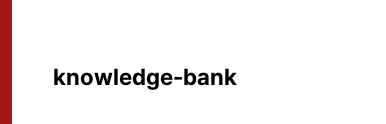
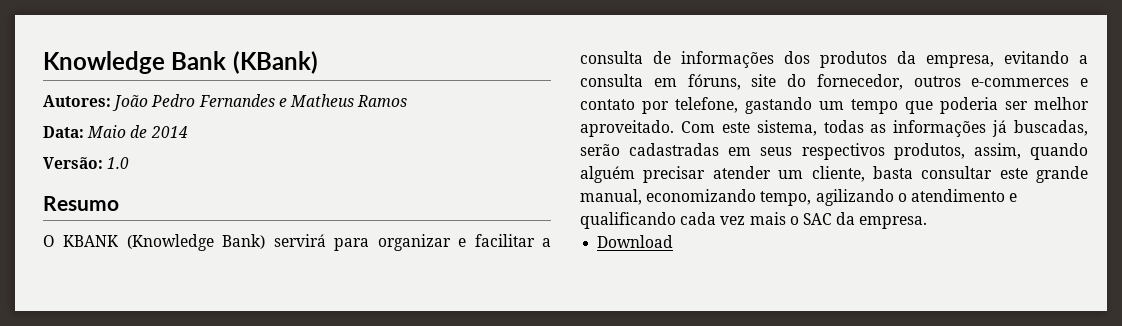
[53,68,237,90] knowledge-bank -> [43,51,318,74] [43,94,408,111] [43,125,188,138] [43,157,130,169] [43,196,119,211] [43,234,551,251] [580,51,1088,68] [580,74,1088,90] [580,97,1089,114] [580,120,1088,137] [580,143,1088,160] [580,166,1088,183] [580,189,1018,206] [580,212,928,229] [597,235,674,248] Knowledge Bank (KBank) // Autores: João Pedro Fernandes e Matheus Ramos // Data: Maio de 2014 // Versão: 1.0 // Resumo // O KBANK (Knowledge Bank) servirá para organizar e facilitar a consulta de informações dos produtos da empresa, evitando a consulta em fóruns, site do fornecedor, outros e-commerces e contato por telefone, gastando um tempo que poderia ser melhor aproveitado. Com este sistema, todas as informações já buscadas, serão cadastradas em seus respectivos produtos, assim, quando alguém precisar atender um cliente, basta consultar este grande manual, economizando tempo, agilizando o atendimento e qualificando cada vez mais o SAC da empresa. // Download

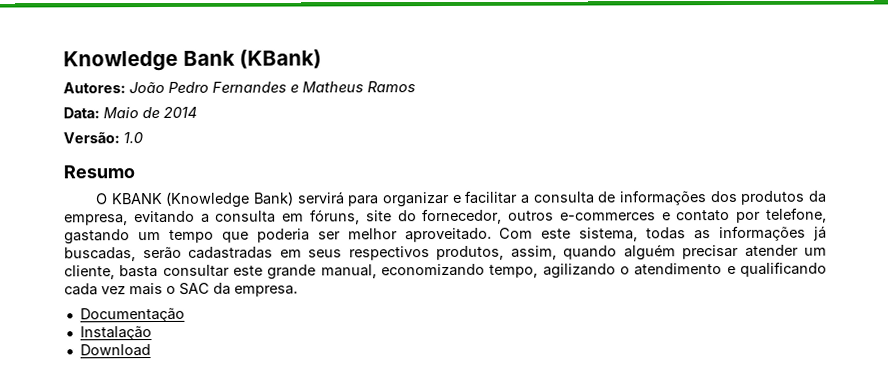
(928, 222) none -> [79,307,185,323] [79,326,152,341] // Documentação // Instalação

